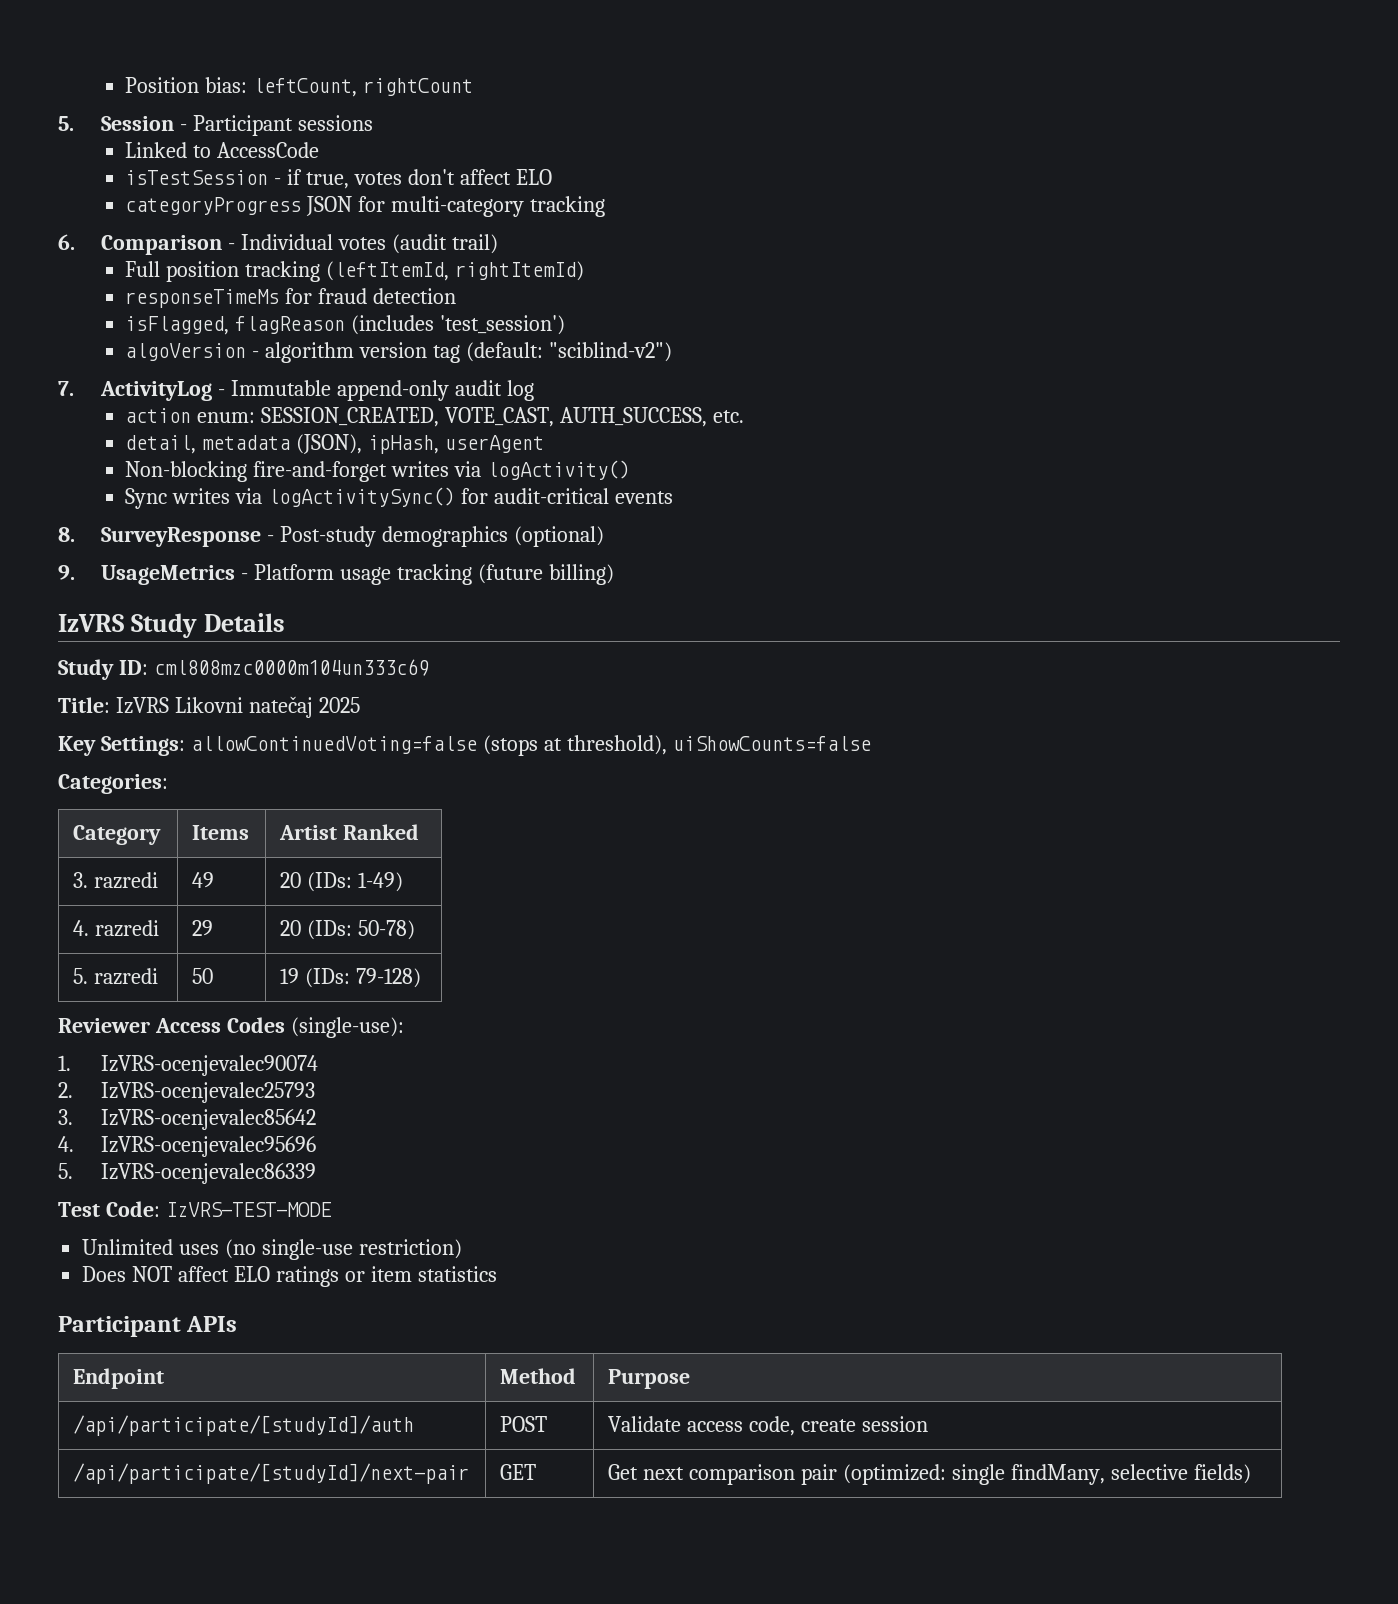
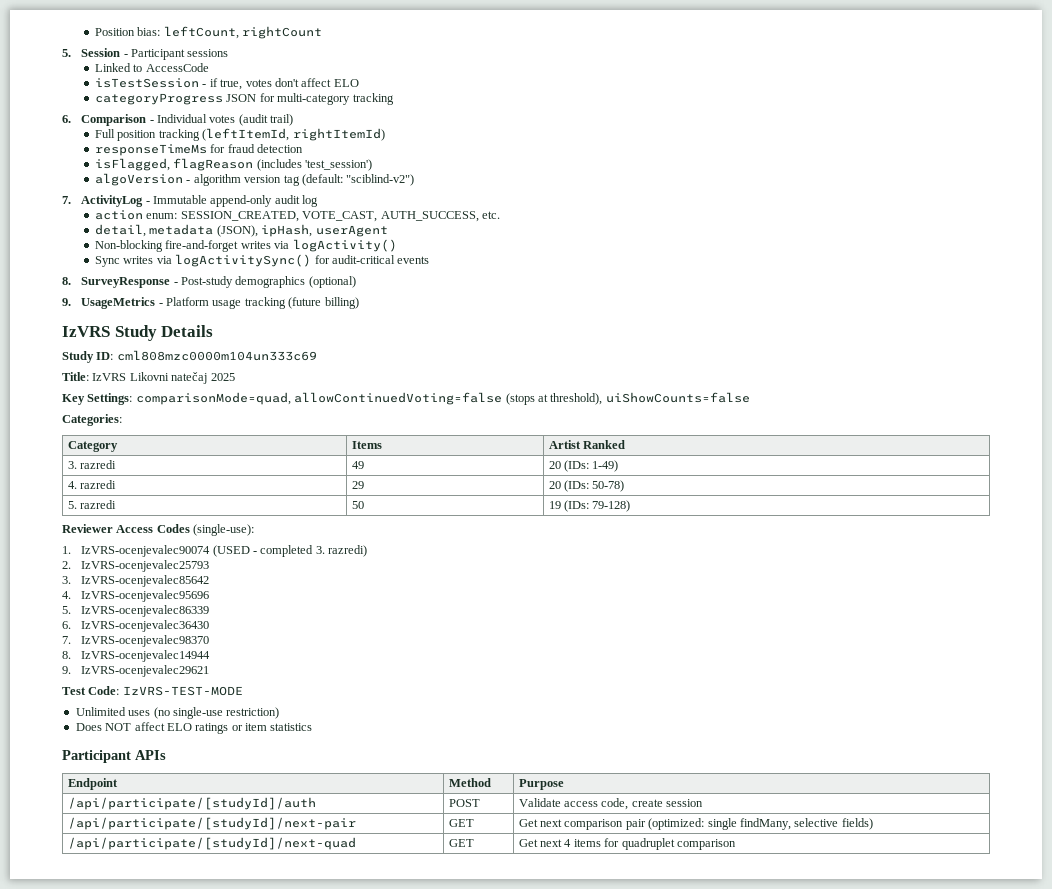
(185, 746) none -> [135,392,291,405] comparisonMode=quad,
(319, 1065) none -> [212,545,368,557] (USED - completed 3. razredi)
(317, 1173) none -> [62,620,210,632] [62,635,210,647] [62,650,211,662] [62,665,210,677] // 6. IzVRS-ocenjevalec36430 // 7. IzVRS-ocenjevalec98370 // 8. IzVRS-ocenjevalec14944 // 9. IzVRS-ocenjevalec29621
(1251, 1474) none -> [67,837,356,850] [448,839,474,847] [518,838,736,850] // /api/participate/[studyId]/next-quad | GET | Get next 4 items for quadruplet comparison

